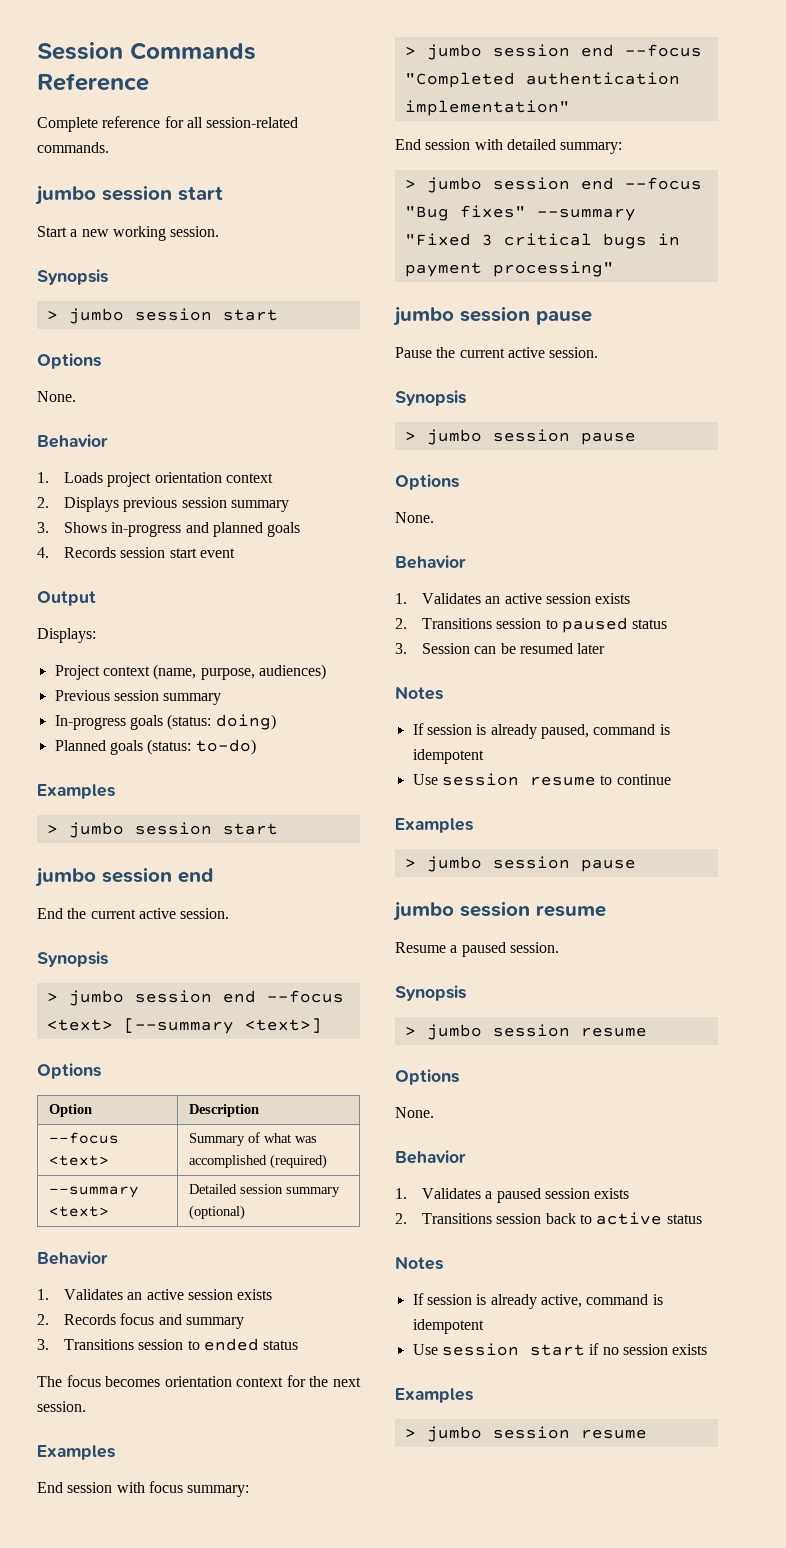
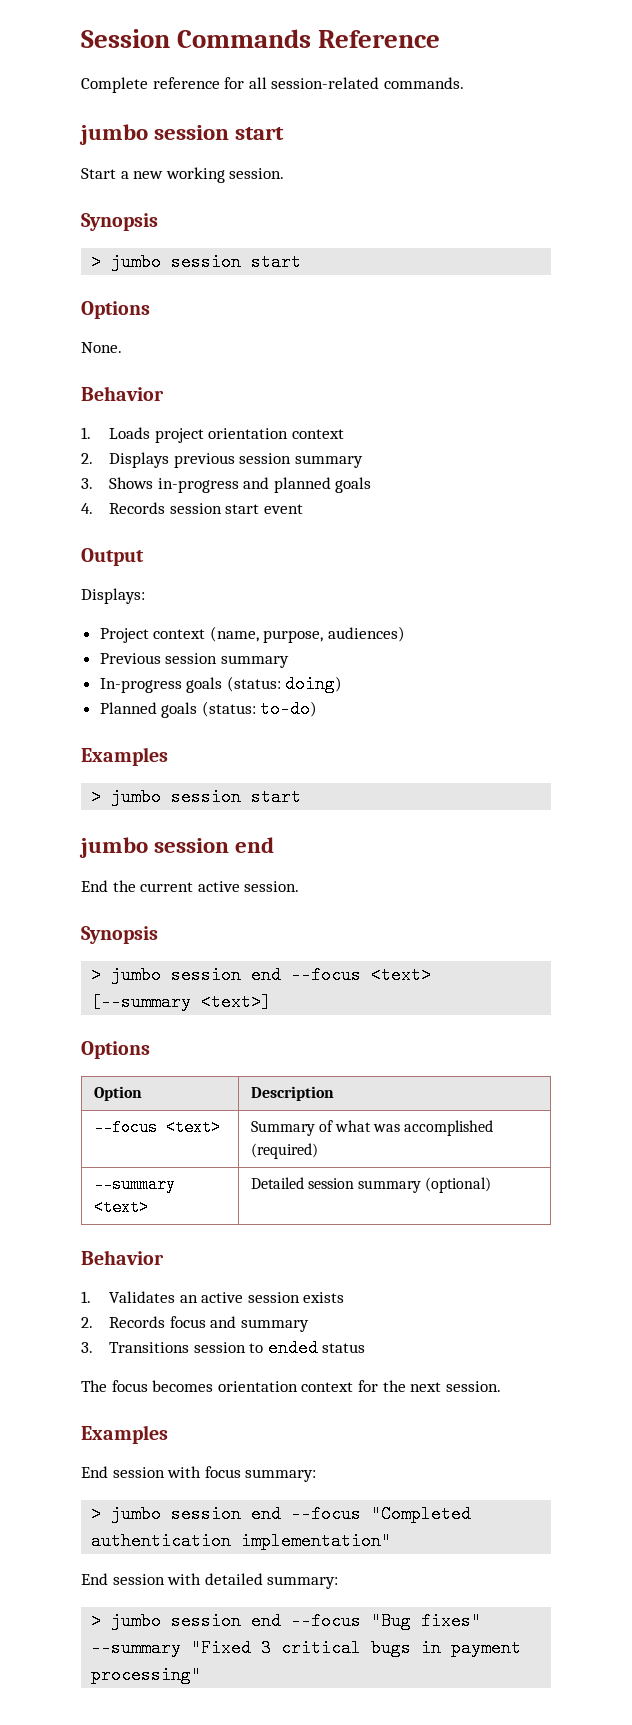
[393,306,592,326] [395,347,599,358] [395,390,466,406] [404,429,636,445] [395,474,459,490] [395,512,434,523] [395,555,466,569] [395,593,631,604] [395,617,668,633] [395,643,606,654] [395,686,443,700] [412,723,670,739] [412,749,484,764] [412,773,671,786] [395,818,473,833] [404,856,636,872] [393,901,606,921] [395,942,559,957] [395,985,466,1001] [404,1024,647,1040] [395,1069,459,1085] [395,1107,434,1118] [395,1150,466,1164] [395,1188,630,1203] [395,1212,702,1225] [395,1256,443,1270] [412,1293,663,1309] [412,1319,484,1334] [412,1343,708,1356] [395,1388,473,1403] [404,1426,647,1442] // jumbo session pause // Pause the current active session. // Synopsis // > jumbo session pause // Options // None. // Behavior // 1. Validates an active session exists // 2. Transitions session to paused status // 3. Session can be resumed later // Notes // If session is already paused, command is idempotent // Use session resume to continue // Examples // > jumbo session pause // jumbo session resume // Resume a paused session. // Synopsis // > jumbo session resume // Options // None. // Behavior // 1. Validates a paused session exists // 2. Transitions session back to active status // Notes // If session is already active, command is idempotent // Use session start if no session exists // Examples // > jumbo session resume -> (202, 1675) none

